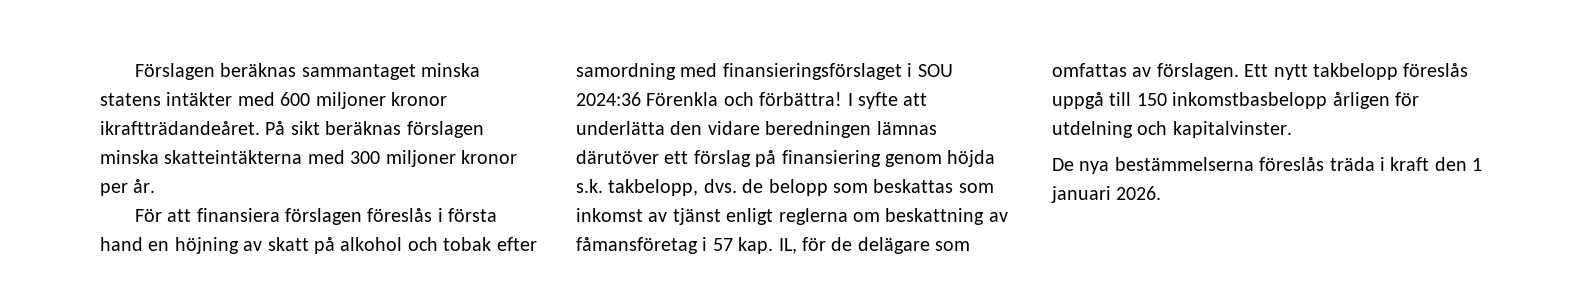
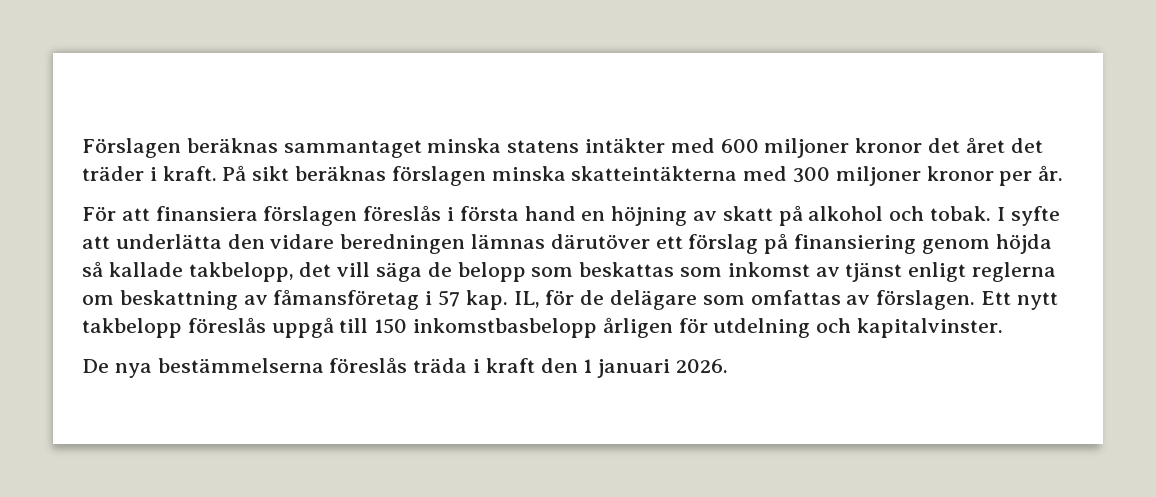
[100,121,260,135] ikraftträdandeåret. -> [928,137,1043,153] [82,166,217,181] det året det träder i kraft.
[443,237,537,251] [576,63,953,80] [576,92,843,106] tobak efter samordning med finansieringsförslaget i SOU 2024:36 Förenkla och förbättra! -> [930,206,992,221] tobak.
[576,179,737,196] s.k. takbelopp, dvs. -> [82,261,423,282] så kallade takbelopp, det vill säga

